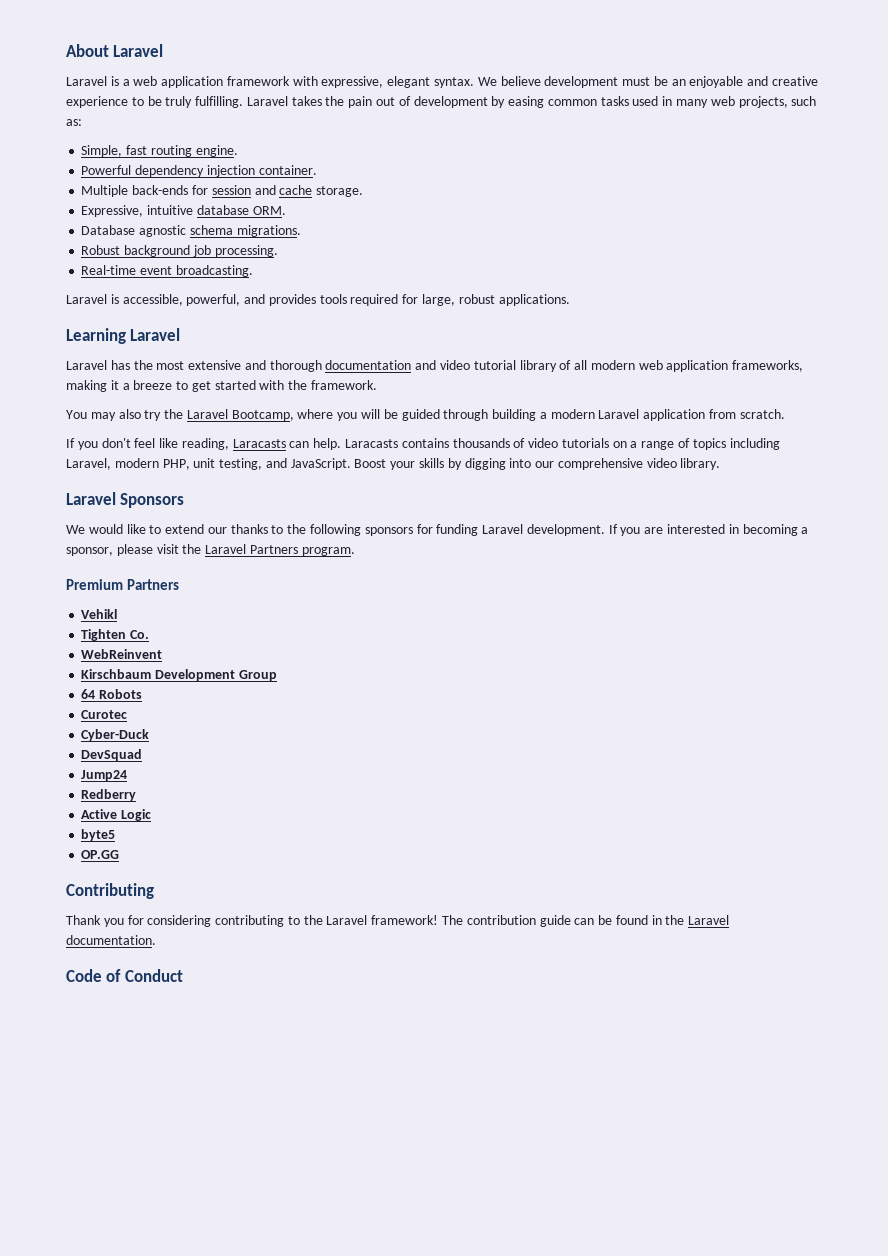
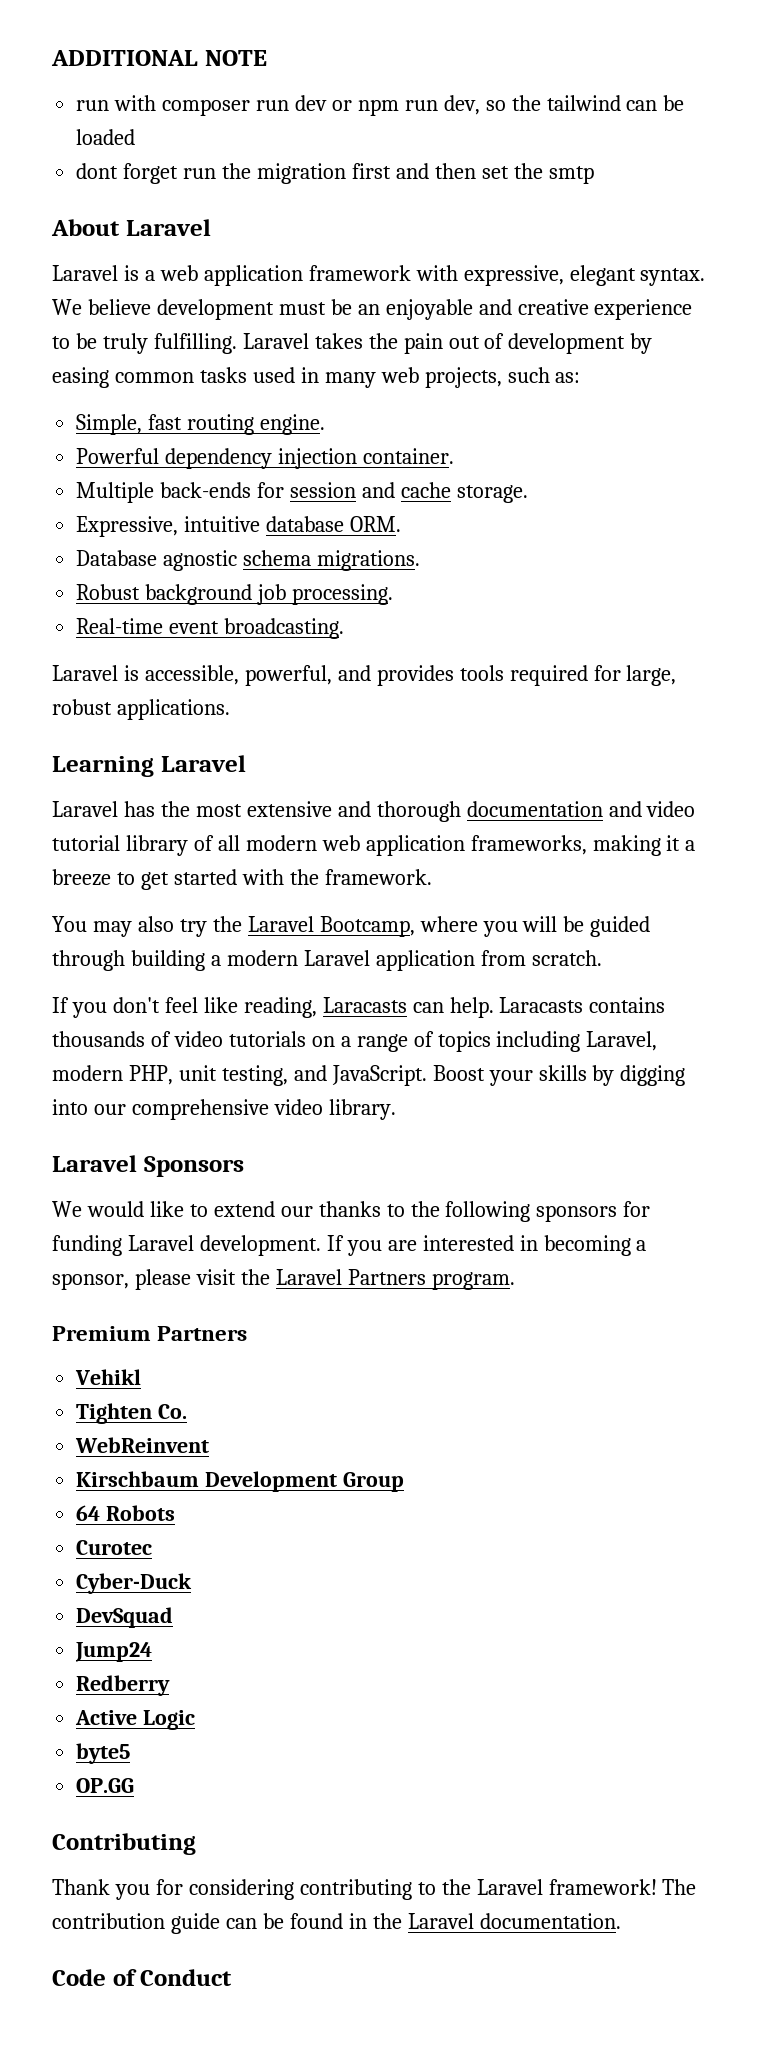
(66, 50) none -> [51,50,267,66] [76,95,685,116] [76,129,136,145] [76,163,594,184] ADDITIONAL NOTE // run with composer run dev or npm run dev, so the tailwind can be loaded // dont forget run the migration first and then set the smtp //

